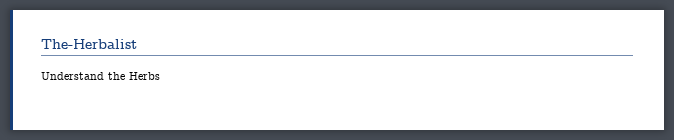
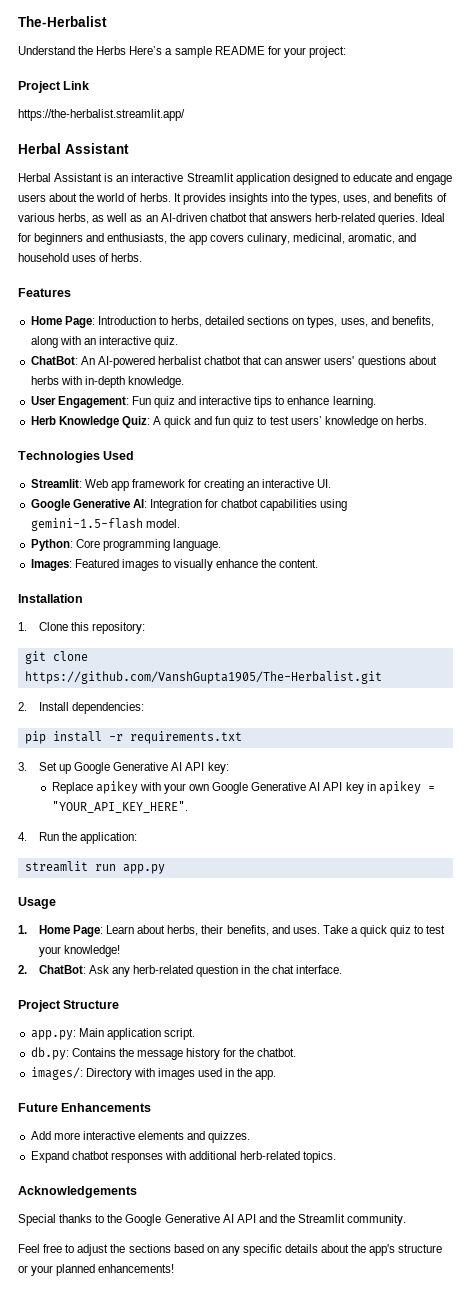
(160, 76) none -> [129,46,346,58] [18,81,90,93] [18,109,185,121] [18,143,129,154] [18,173,453,185] [18,193,447,205] [18,213,446,225] [18,233,417,245] [18,253,143,262] [18,288,71,297] [30,316,434,328] [30,336,179,348] [30,356,437,368] [30,376,184,388] [30,396,376,408] [30,416,428,428] [18,451,135,463] [30,479,332,491] [30,499,348,511] [30,518,180,531] [30,539,221,551] [30,559,319,571] [18,594,83,603] [18,622,146,634] [24,651,88,664] [24,671,382,684] [18,702,145,714] [24,731,242,744] [18,762,229,774] [51,781,435,794] [51,801,188,813] [18,832,138,844] [24,861,165,874] [18,897,56,909] [18,925,446,937] [38,945,121,957] [18,965,342,977] [18,1000,120,1012] [30,1028,195,1040] [30,1047,297,1060] [30,1067,277,1080] [18,1103,152,1112] [30,1131,251,1143] [30,1151,337,1163] [18,1186,137,1198] [18,1214,407,1226] [18,1244,443,1256] [18,1264,175,1276] Here’s a sample README for your project: // Project Link // https://the-herbalist.streamlit.app/ // Herbal Assistant // Herbal Assistant is an interactive Streamlit application designed to educate and engage users about the world of herbs. It provides insights into the types, uses, and benefits of various herbs, as well as an AI-driven chatbot that answers herb-related queries. Ideal for beginners and enthusiasts, the app covers culinary, medicinal, aromatic, and household uses of herbs. // Features // Home Page: Introduction to herbs, detailed sections on types, uses, and benefits, along with an interactive quiz. // ChatBot: An AI-powered herbalist chatbot that can answer users' questions about herbs with in-depth knowledge. // User Engagement: Fun quiz and interactive tips to enhance learning. // Herb Knowledge Quiz: A quick and fun quiz to test users’ knowledge on herbs. // Technologies Used // Streamlit: Web app framework for creating an interactive UI. // Google Generative AI: Integration for chatbot capabilities using gemini-1.5-flash model. // Python: Core programming language. // Images: Featured images to visually enhance the content. // Installation // 1. Clone this repository: // git clone https://github.com/VanshGupta1905/The-Herbalist.git // 2. Install dependencies: // pip install -r requirements.txt // 3. Set up Google Generative AI API key: // Replace apikey with your own Google Generative AI API key in apikey = "YOUR_API_KEY_HERE". // 4. Run the application: // streamlit run app.py // Usage // 1. Home Page: Learn about herbs, their benefits, and uses. Take a quick quiz to test your knowledge! // 2. ChatBot: Ask any herb-related question in the chat interface. // Project Structure // app.py: Main application script. // db.py: Contains the message history for the chatbot. // images/: Directory with images used in the app. // Future Enhancements // Add more interactive elements and quizzes. // Expand chatbot responses with additional herb-related topics. // Acknowledgements // Special thanks to the Google Generative AI API and the Streamlit community. // Feel free to adjust the sections based on any specific details about the app's structure or your planned enhancements!

